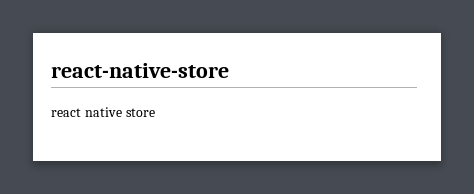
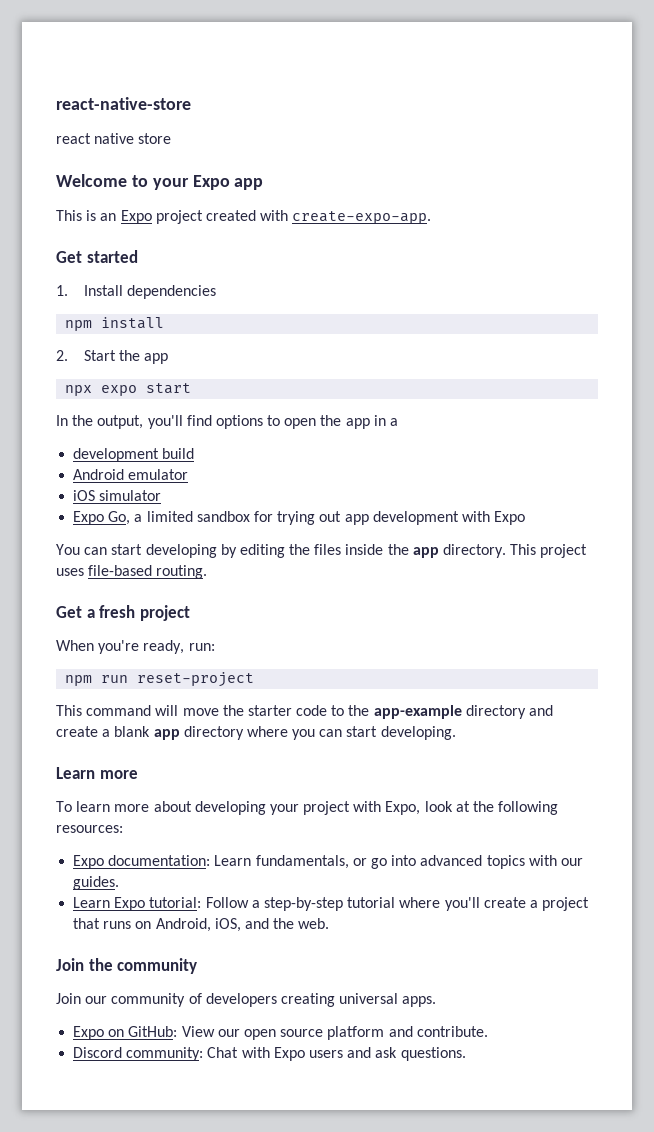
(155, 112) none -> [56,174,264,190] [56,210,432,224] [56,250,138,263] [56,285,217,299] [65,317,165,331] [56,350,169,364] [65,383,192,396] [56,415,399,429] [73,448,195,462] [73,469,189,480] [73,490,162,501] [73,511,526,525] [56,544,588,558] [56,565,208,579] [56,605,190,621] [56,640,215,654] [65,672,255,687] [56,705,554,719] [56,726,456,740] [56,767,138,779] [56,801,559,815] [56,825,123,833] [73,855,583,869] [73,876,120,890] [73,897,590,911] [73,918,330,932] [56,958,198,974] [56,993,437,1007] [73,1026,488,1040] [73,1047,466,1061] // Welcome to your Expo app // This is an Expo project created with create-expo-app. // Get started // 1. Install dependencies // npm install // 2. Start the app // npx expo start // In the output, you'll find options to open the app in a // development build // Android emulator // iOS simulator // Expo Go, a limited sandbox for trying out app development with Expo // You can start developing by editing the files inside the app directory. This project uses file-based routing. // Get a fresh project // When you're ready, run: // npm run reset-project // This command will move the starter code to the app-example directory and create a blank app directory where you can start developing. // Learn more // To learn more about developing your project with Expo, look at the following resources: // Expo documentation: Learn fundamentals, or go into advanced topics with our guides. // Learn Expo tutorial: Follow a step-by-step tutorial where you'll create a project that runs on Android, iOS, and the web. // Join the community // Join our community of developers creating universal apps. // Expo on GitHub: View our open source platform and contribute. // Discord community: Chat with Expo users and ask questions.

